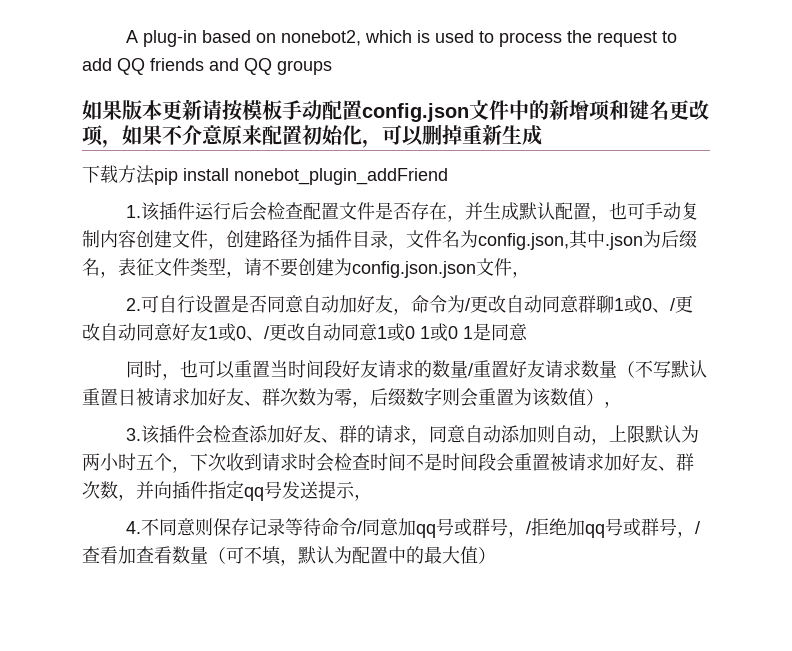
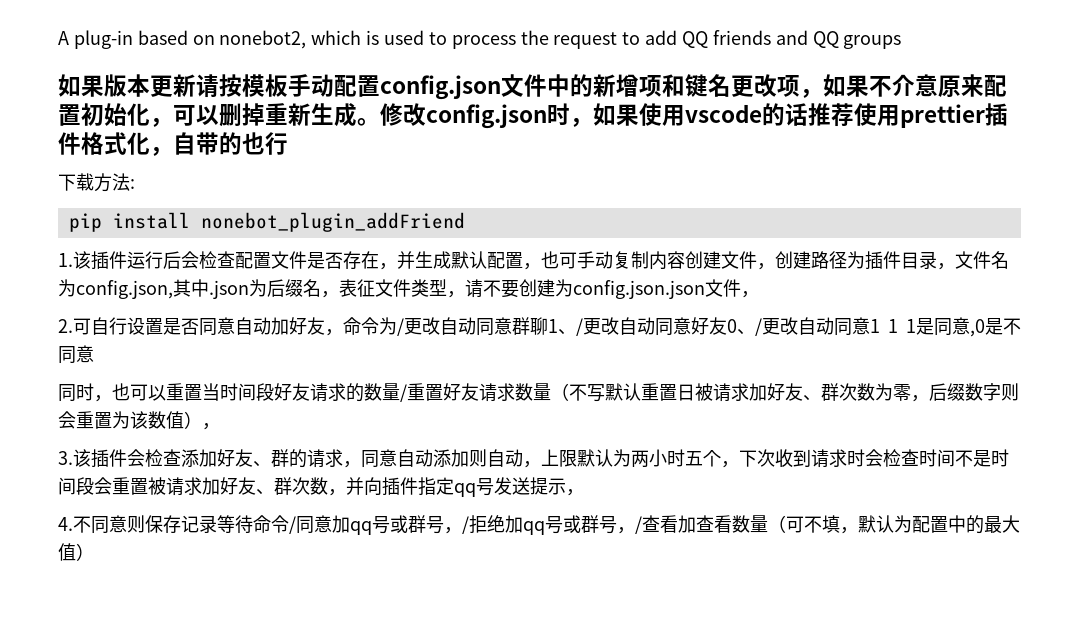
(542, 135) none -> [357,103,1008,129] [58,132,288,156] 。修改config.json时，如果使用vscode的话推荐使用prettier插件格式化，自带的也行
(155, 174) none -> [130,179,135,189] : //
[623,295,652,313] 或0 -> (558, 326) none
[208,323,236,341] 1或 -> (727, 326) none
[387,323,458,341] 或0 1或0 -> [888,319,898,333] 1
(528, 332) none -> [970,318,1021,337] [58,345,94,364] ,0是不同意

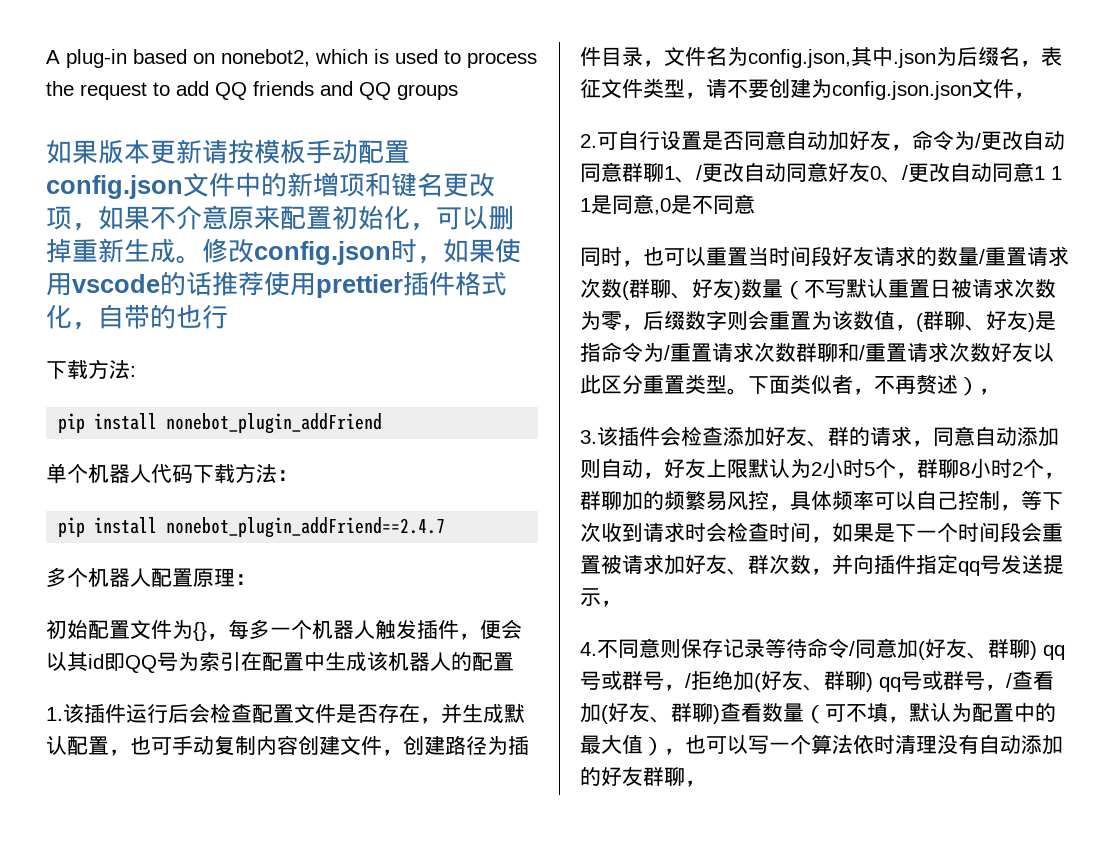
(465, 222) none -> [46,463,298,484] [58,517,446,538] [46,567,256,587] [46,619,522,641] [46,651,514,673] // 单个机器人代码下载方法： // pip install nonebot_plugin_addFriend==2.4.7 // 多个机器人配置原理： // 初始配置文件为{}，每多一个机器人触发插件，便会以其id即QQ号为索引在配置中生成该机器人的配置
[443,383,515,402] 好友请求 -> [1027,246,1069,266] [580,278,741,300] 请求次数(群聊、好友)
[749,383,839,401] 加好友、群 -> (1014, 288) none
(184, 420) none -> [895,310,1056,332] [580,342,1054,363] [580,374,958,395] ，(群聊、好友)是指命令为/重置请求次数群聊和/重置请求次数好友以此区分重置类型。下面类似者，不再赘述
(541, 464) none -> [664,458,706,478] 好友
[631,449,739,468] 两小时五个， -> [811,459,1065,479] [580,490,1042,511] 2小时5个，群聊8小时2个，群聊加的频繁易风控，具体频率可以自己控制，等
[955,450,991,467] 不是 -> [811,523,958,543] ，如果是下一个
(350, 524) none -> [918,638,1037,660] (好友、群聊)
(523, 524) none -> [754,670,873,692] (好友、群聊)
(696, 524) none -> [601,702,720,724] (好友、群聊)
(94, 552) none -> [664,734,1063,755] [580,766,706,787] ，也可以写一个算法依时清理没有自动添加的好友群聊，

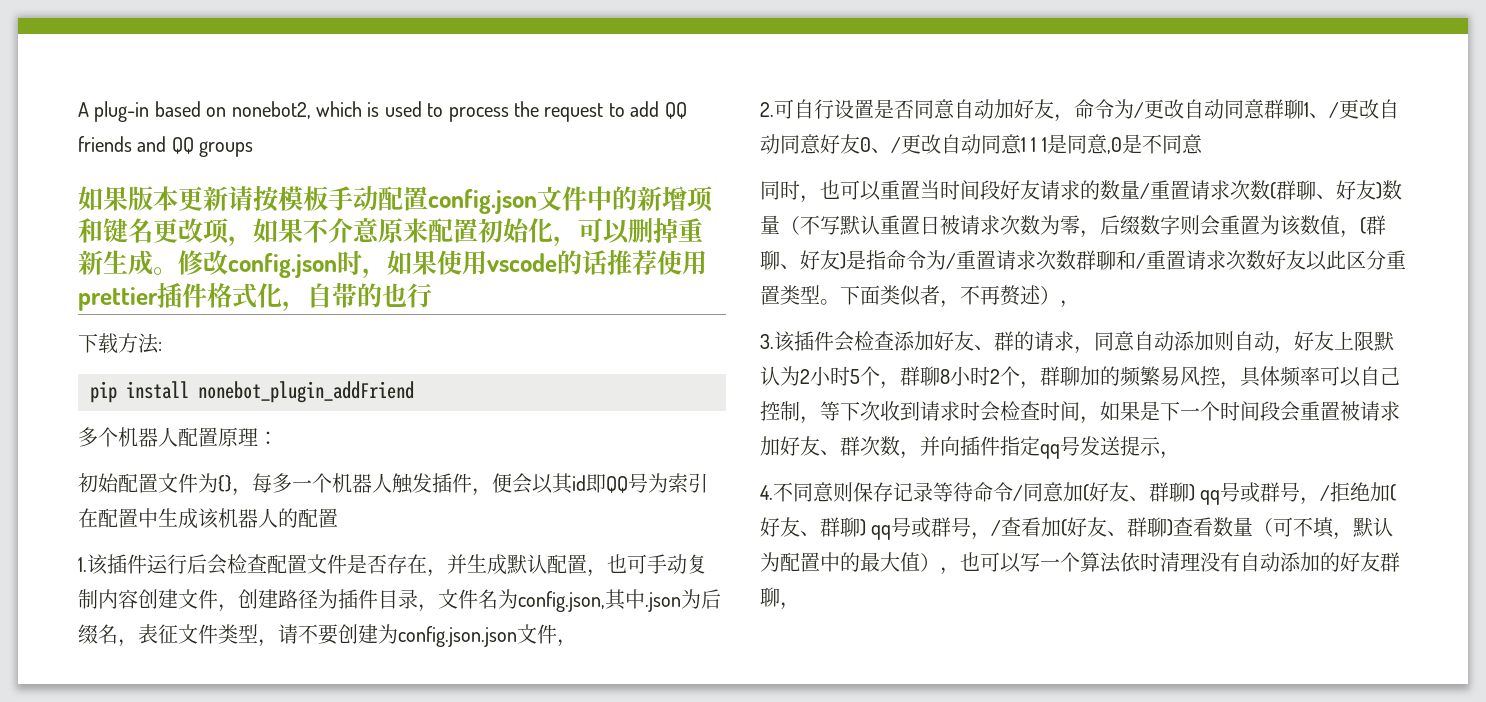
[46,463,298,484] [58,517,446,538] // 单个机器人代码下载方法： // pip install nonebot_plugin_addFriend==2.4.7 -> (414, 392) none

